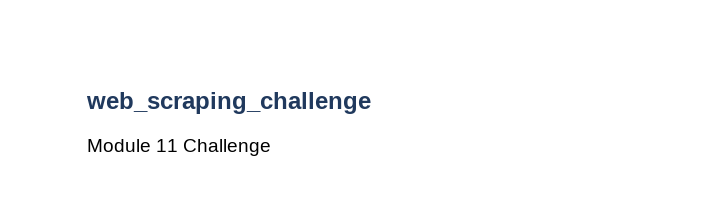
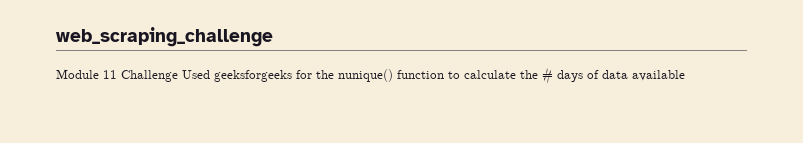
(272, 147) none -> [182,67,685,84] Used geeksforgeeks for the nunique() function to calculate the # days of data available

